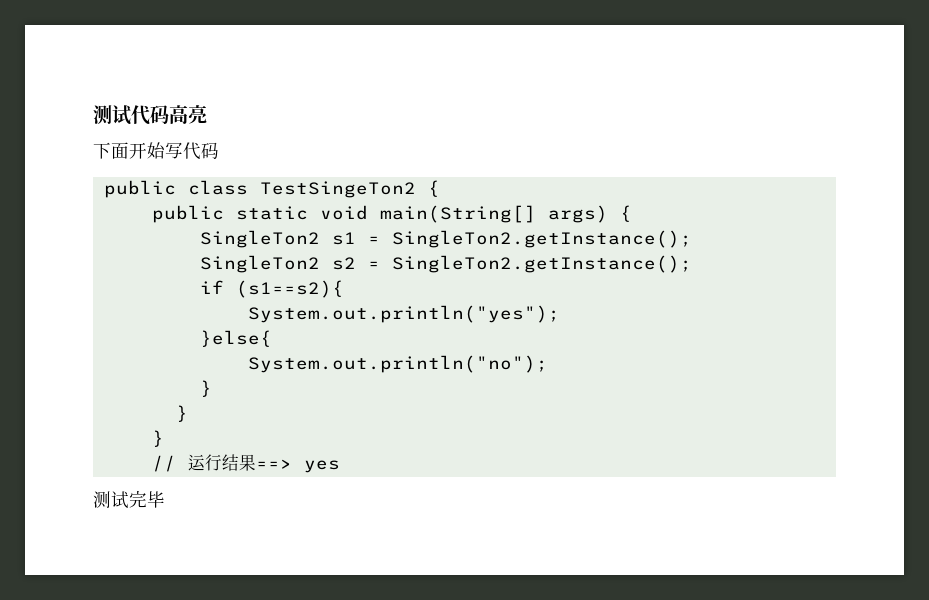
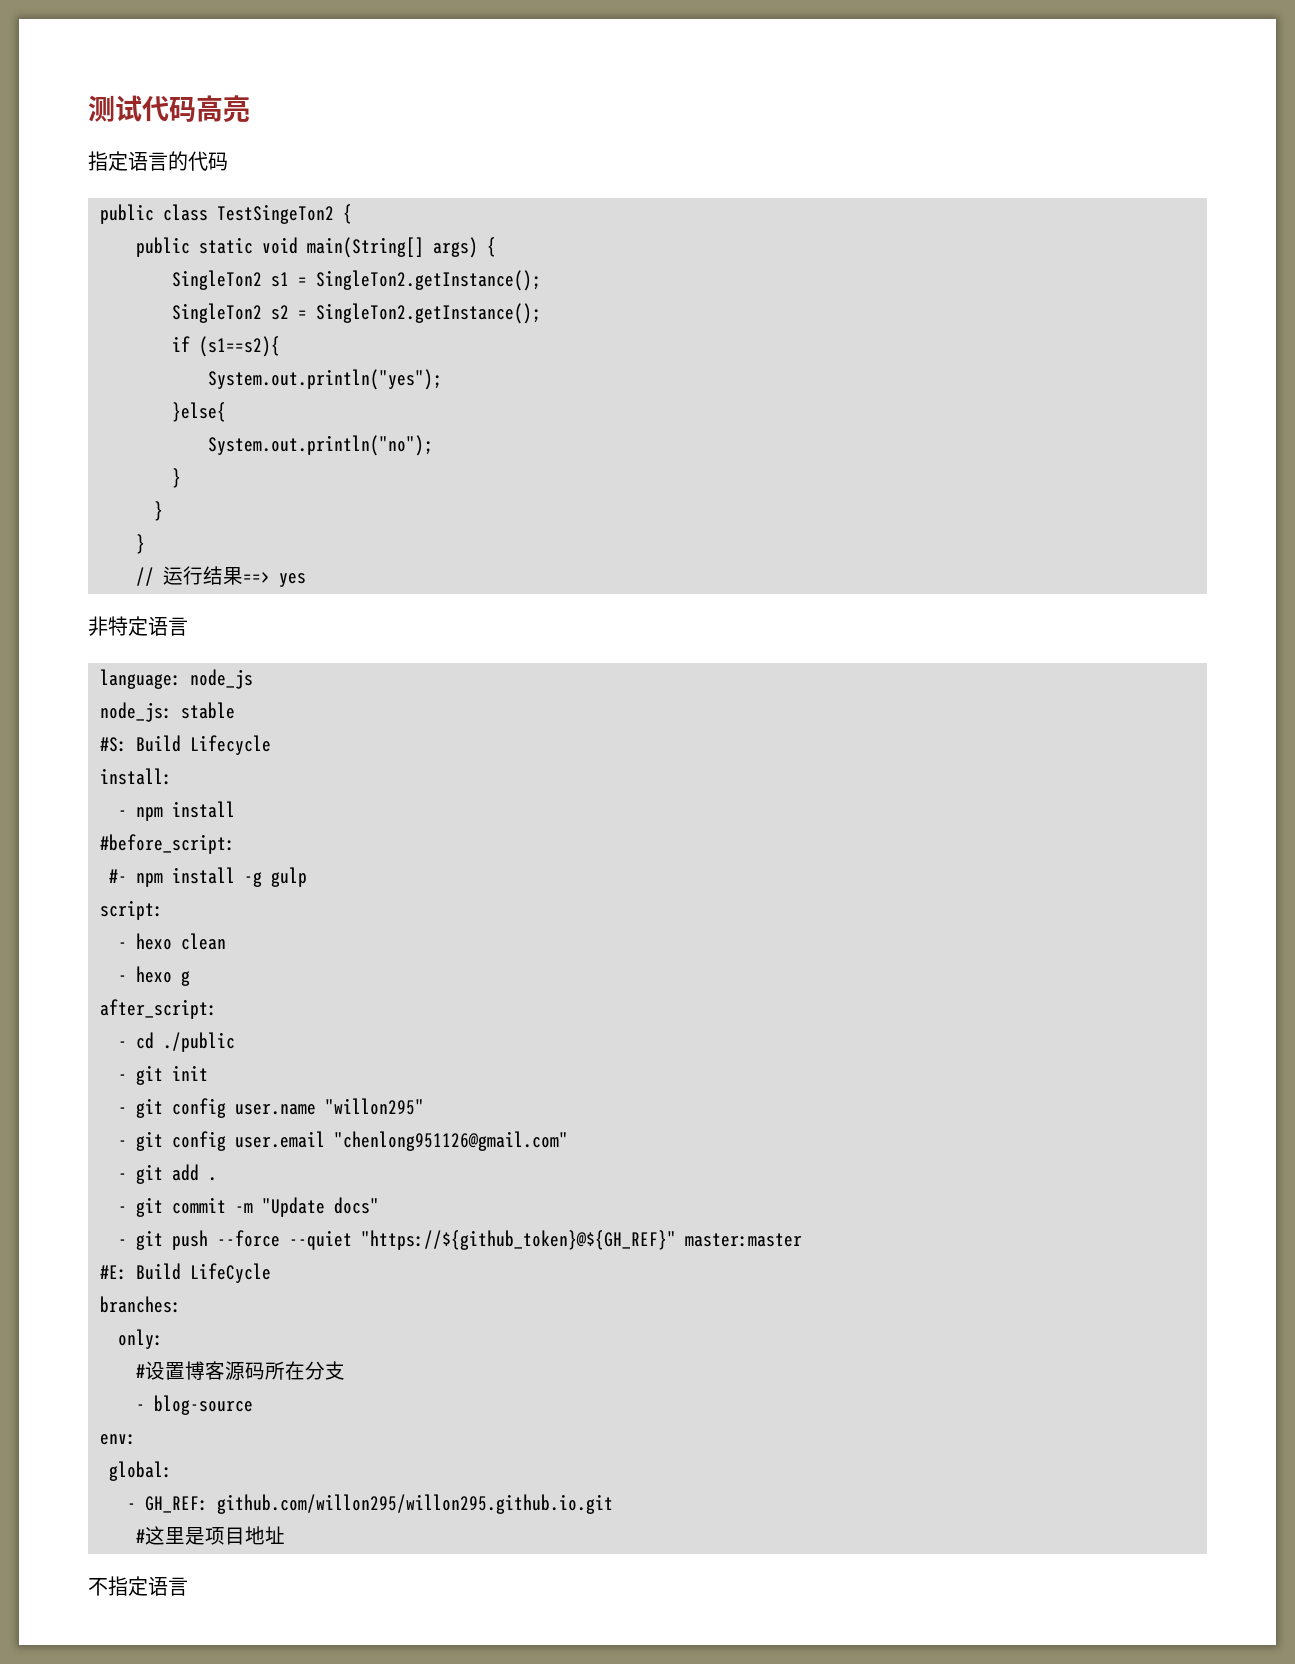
[93,142,183,159] 下面开始写 -> [88,151,188,171] 指定语言的
[93,490,165,509] 测试完毕 -> [88,616,188,636] [100,669,253,689] [100,702,235,722] [100,735,271,755] [100,768,172,785] [118,801,235,821] [100,834,235,854] [109,867,307,887] [100,900,163,920] [118,933,226,950] [118,966,190,986] [100,999,217,1019] [118,1032,235,1052] [118,1065,208,1085] [118,1098,424,1118] [118,1131,568,1151] [118,1164,217,1184] [118,1197,379,1217] [118,1230,802,1250] [100,1263,271,1283] [100,1296,181,1313] [118,1329,163,1349] [136,1361,345,1381] [136,1395,253,1415] [100,1434,136,1445] [109,1461,172,1481] [127,1494,613,1514] [136,1526,285,1545] [88,1576,188,1596] 非特定语言 // language: node_js // node_js: stable // #S: Build Lifecycle // install: // - npm install // #before_script: // #- npm install -g gulp // script: // - hexo clean // - hexo g // after_script: // - cd ./public // - git init // - git config user.name "willon295" // - git config user.email "chenlong951126@gmail.com" // - git add . // - git commit -m "Update docs" // - git push --force --quiet "https://${github_token}@${GH_REF}" master:master // #E: Build LifeCycle // branches: // only: // #设置博客源码所在分支 // - blog-source // env: // global: // - GH_REF: github.com/willon295/willon295.github.io.git // #这里是项目地址 // 不指定语言

